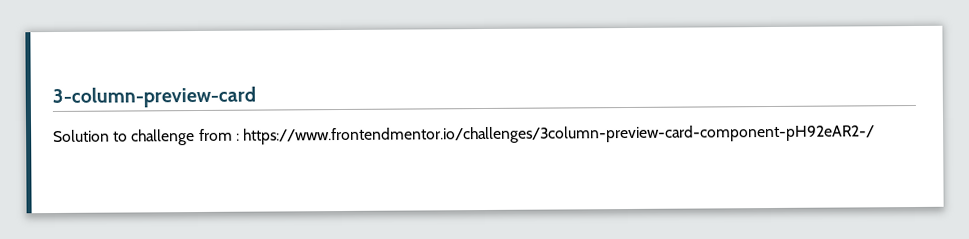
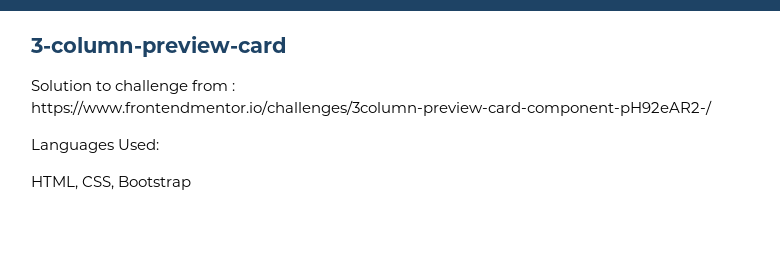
(875, 134) none -> [31,139,160,153] [31,176,192,190] // Languages Used: // HTML, CSS, Bootstrap

